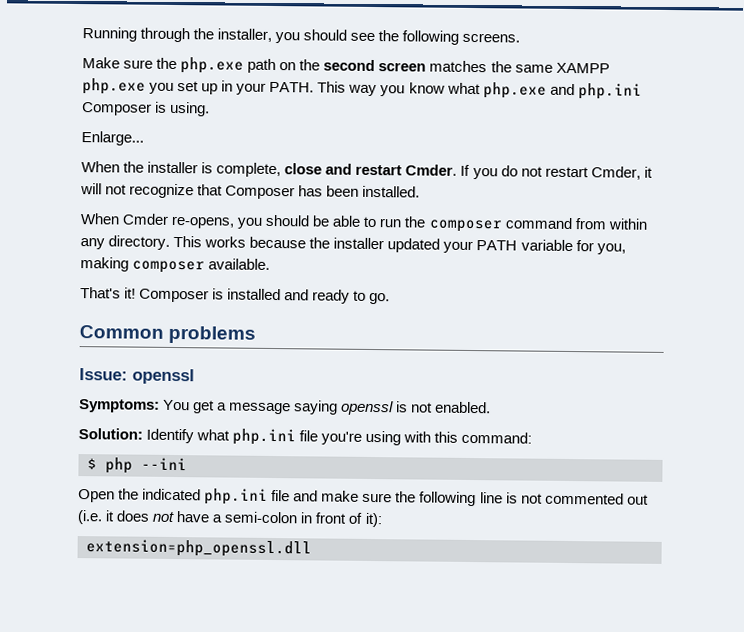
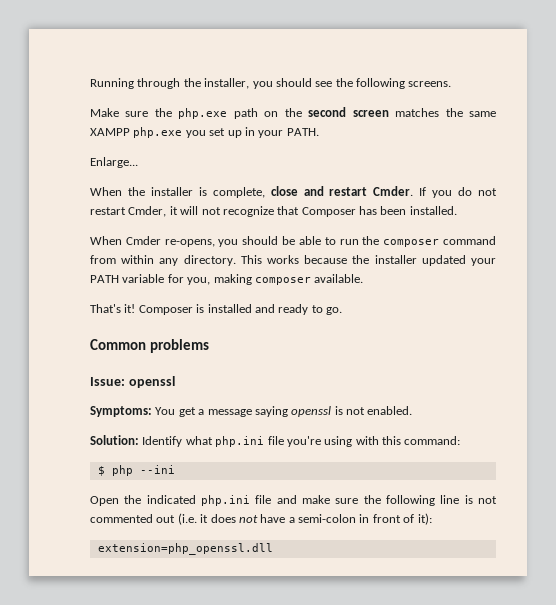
[317,81,642,100] [82,101,211,117] This way you know what php.exe and php.ini Composer is using. -> (319, 132) none

